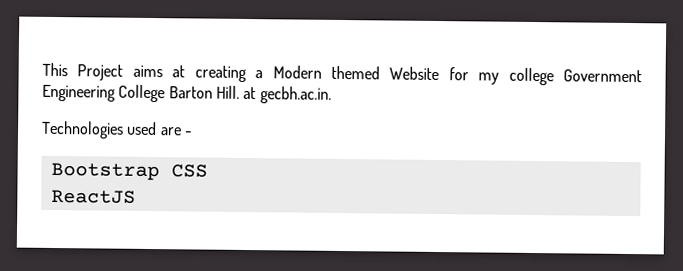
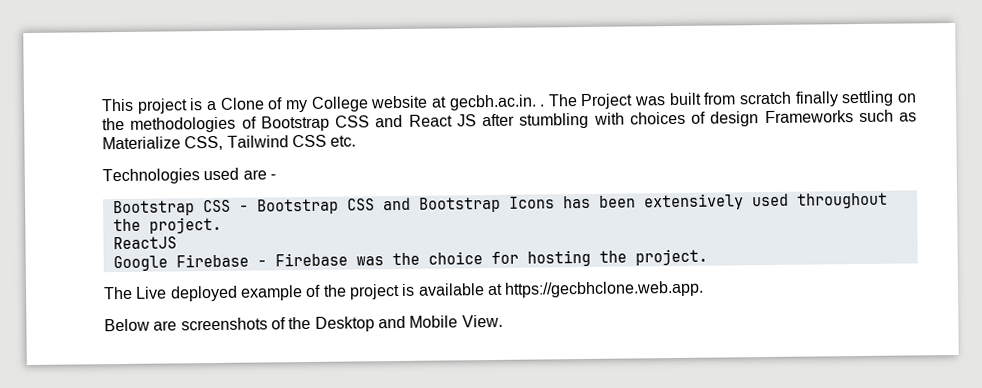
[77,64,642,86] [42,84,332,104] Project aims at creating a Modern themed Website for my college Government Engineering College Barton Hill. at gecbh.ac.in. -> [136,90,917,114] [102,109,917,133] [102,134,357,151] project is a Clone of my College website at gecbh.ac.in. . The Project was built from scratch finally settling on the methodologies of Bootstrap CSS and React JS after stumbling with choices of design Frameworks such as Materialize CSS, Tailwind CSS etc.
[50,189,136,204] // ReactJS -> [238,192,888,215] [112,216,222,234] [112,236,177,250] [112,248,708,272] [103,280,705,302] [104,314,503,332] - Bootstrap CSS and Bootstrap Icons has been extensively used throughout the project. // ReactJS // Google Firebase - Firebase was the choice for hosting the project. // The Live deployed example of the project is available at https://gecbhclone.web.app. // Below are screenshots of the Desktop and Mobile View.

